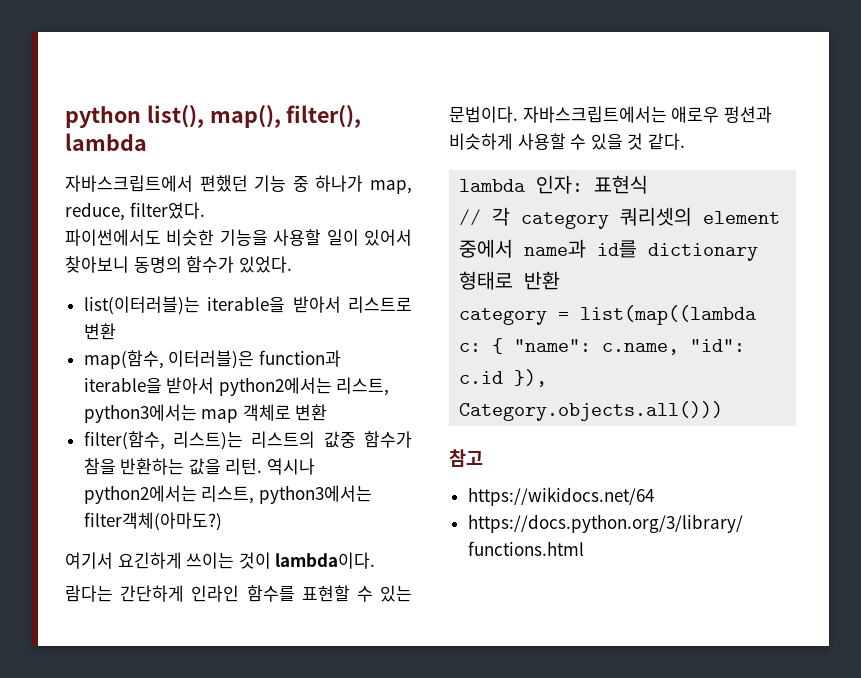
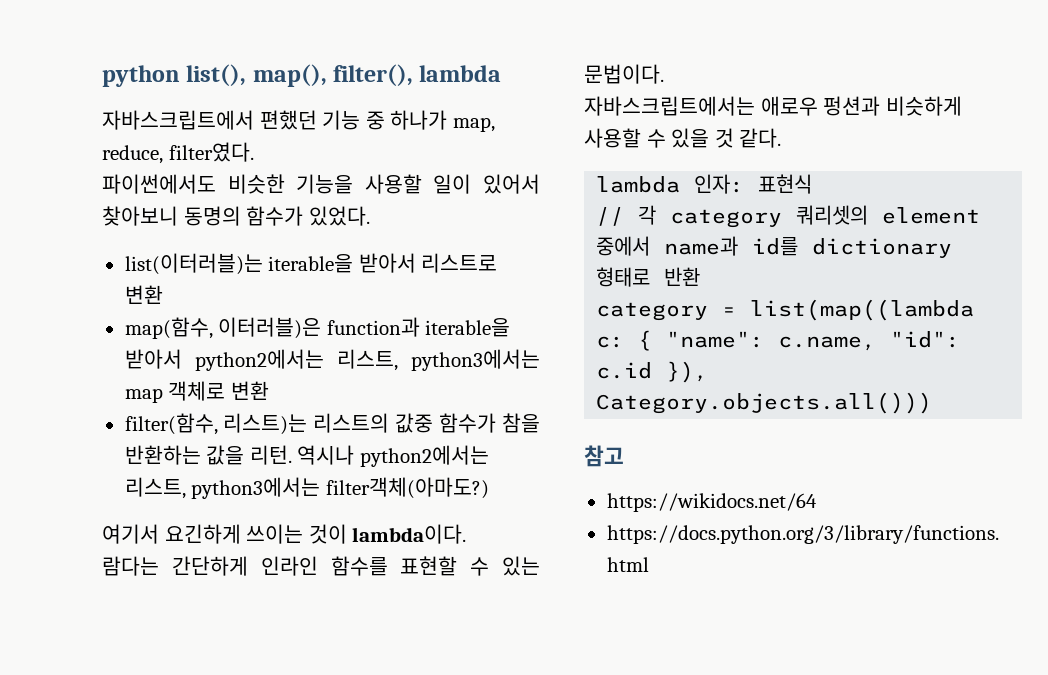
(518, 114) none -> (664, 74) //

